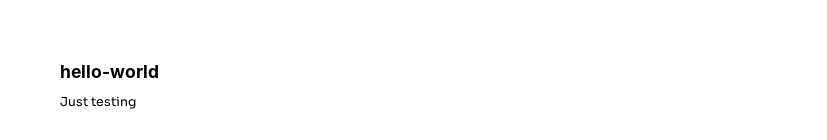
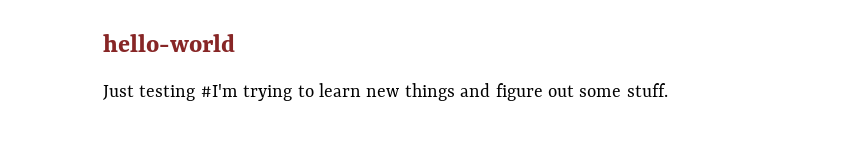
(137, 102) none -> [200,83,668,101] #I'm trying to learn new things and figure out some stuff.

